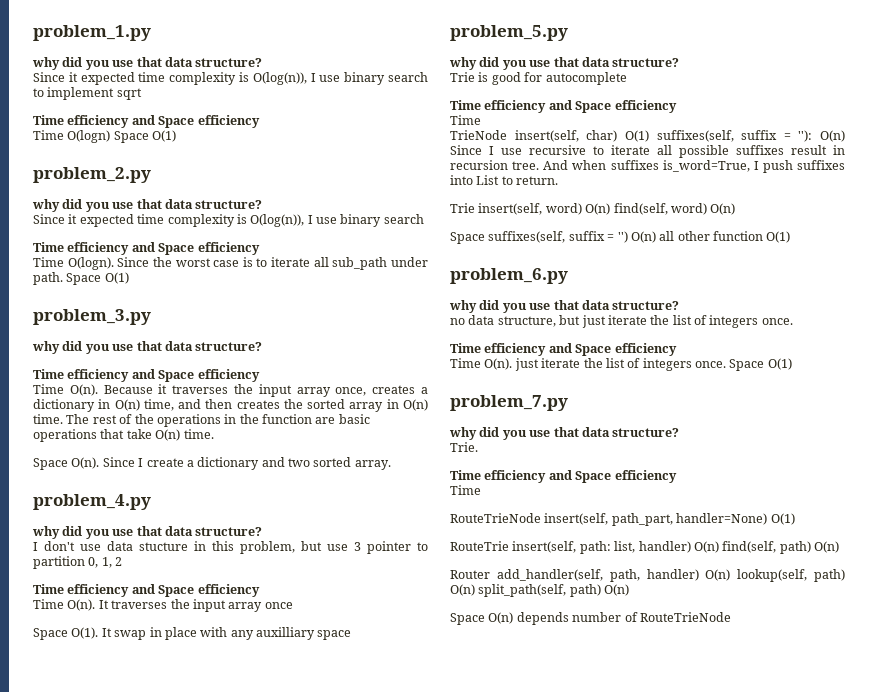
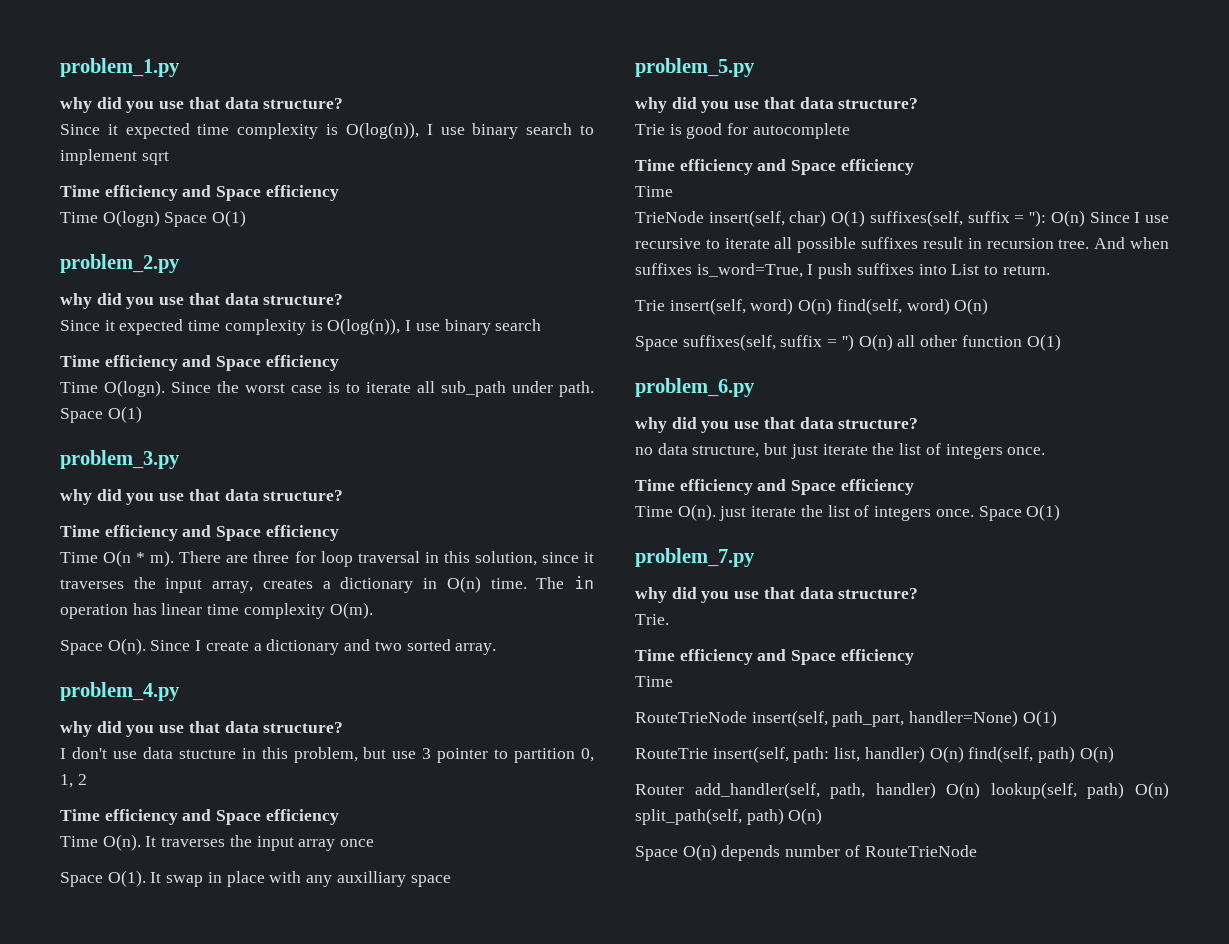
[69,384,153,396] O(n). Because -> [103,550,579,567] O(n * m). There are three for loop traversal in this solution, since
[296,387,367,397] array once, -> [212,581,254,593] array,
[143,399,428,412] [33,414,370,427] [33,429,214,442] time, and then creates the sorted array in O(n) time. The rest of the operations in the function are basic operations that take O(n) time. -> [490,576,595,589] [60,602,373,619] time. The in operation has linear time complexity O(m).

